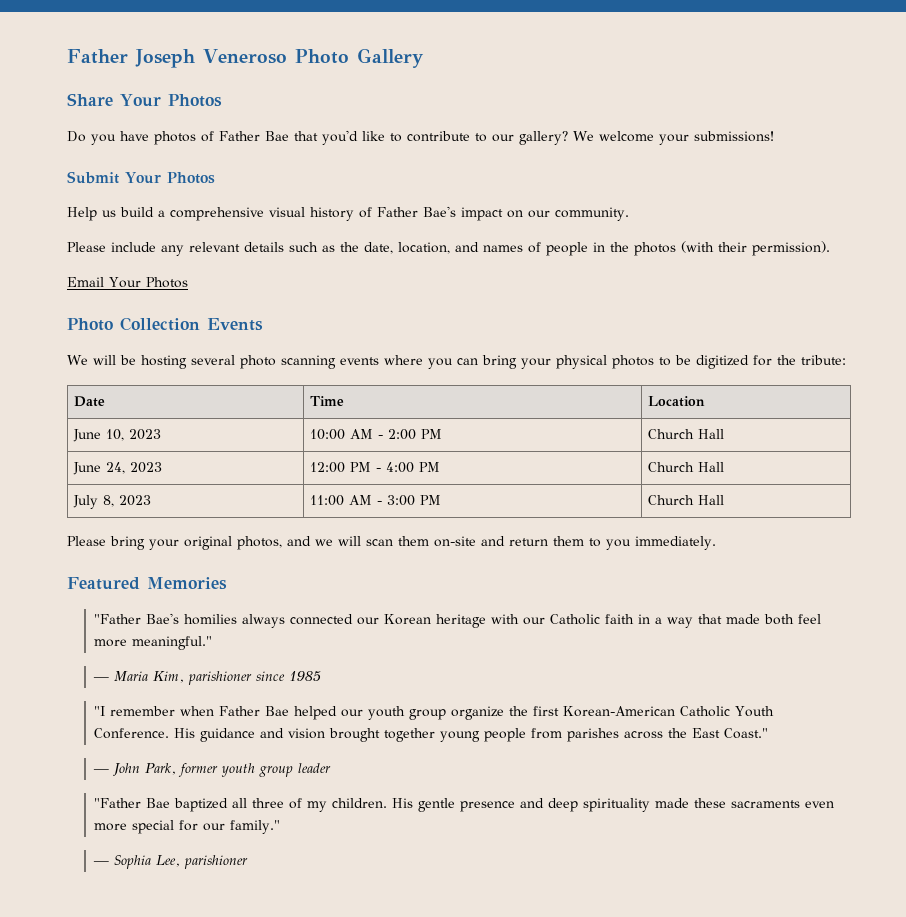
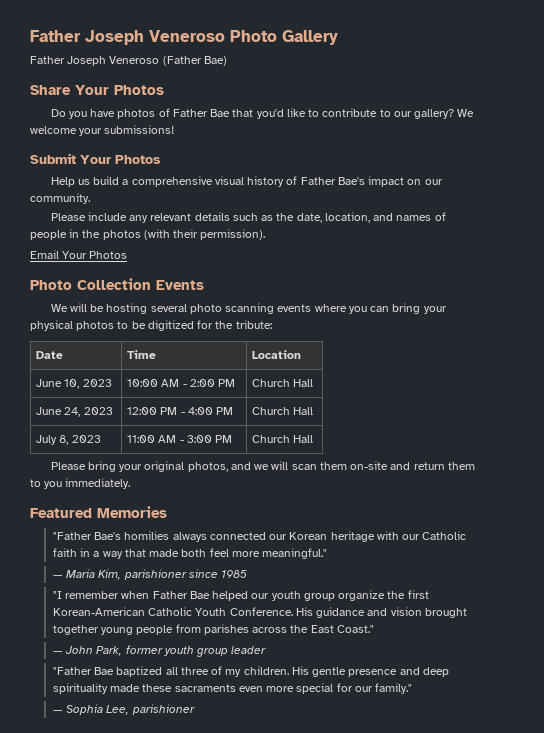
(424, 58) none -> [30,56,227,66] // Father Joseph Veneroso (Father Bae)

